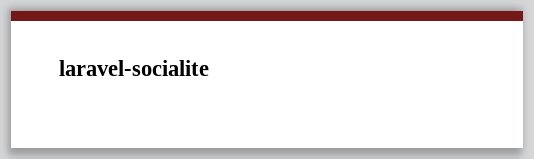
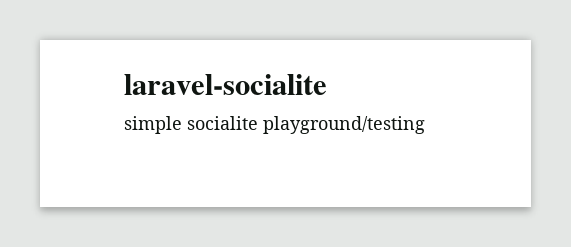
(209, 68) none -> [124,116,425,134] // simple socialite playground/testing

